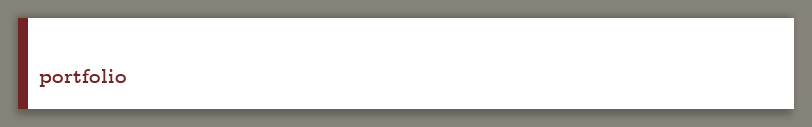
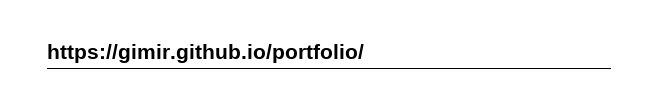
[39,69,127,87] portfolio -> [47,44,364,63] https://gimir.github.io/portfolio/

